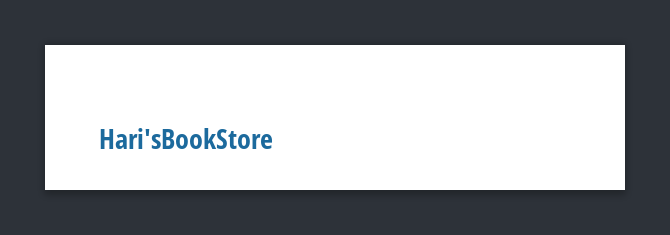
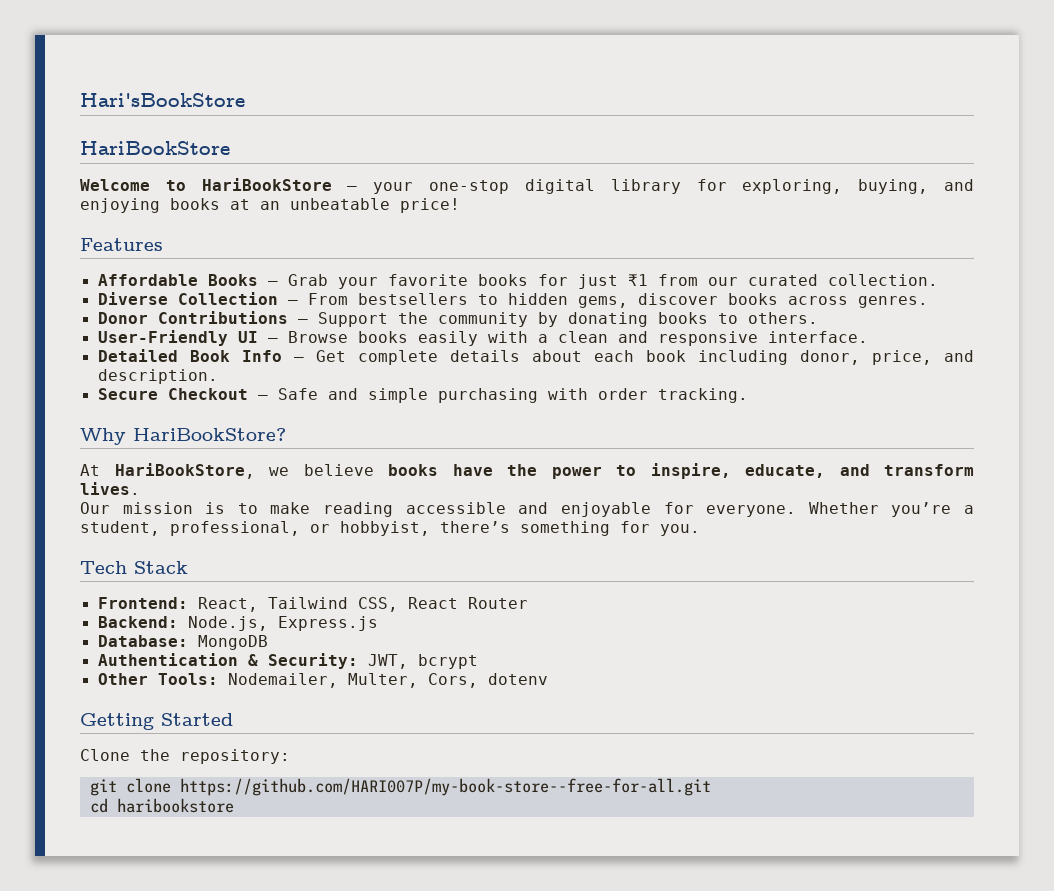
(273, 138) none -> [80,141,230,155] [80,178,975,194] [80,198,460,213] [80,238,163,251] [97,274,938,289] [97,292,928,308] [97,311,818,327] [97,330,868,346] [97,349,974,365] [97,369,218,384] [97,388,748,403] [80,428,286,445] [80,463,974,479] [80,482,140,495] [80,502,975,517] [80,521,700,536] [80,561,188,574] [97,597,528,612] [97,616,378,631] [97,635,268,650] [97,653,478,669] [97,673,548,688] [80,713,233,730] [80,749,290,764] [89,778,711,796] [89,798,234,813] // HariBookStore // Welcome to HariBookStore – your one-stop digital library for exploring, buying, and enjoying books at an unbeatable price! // Features // Affordable Books – Grab your favorite books for just ₹1 from our curated collection. // Diverse Collection – From bestsellers to hidden gems, discover books across genres. // Donor Contributions – Support the community by donating books to others. // User-Friendly UI – Browse books easily with a clean and responsive interface. // Detailed Book Info – Get complete details about each book including donor, price, and description. // Secure Checkout – Safe and simple purchasing with order tracking. // Why HariBookStore? // At HariBookStore, we believe books have the power to inspire, educate, and transform lives. // Our mission is to make reading accessible and enjoyable for everyone. Whether you’re a student, professional, or hobbyist, there’s something for you. // Tech Stack // Frontend: React, Tailwind CSS, React Router // Backend: Node.js, Express.js // Database: MongoDB // Authentication & Security: JWT, bcrypt // Other Tools: Nodemailer, Multer, Cors, dotenv // Getting Started // Clone the repository: // git clone https://github.com/HARI007P/my-book-store--free-for-all.git // cd haribookstore

